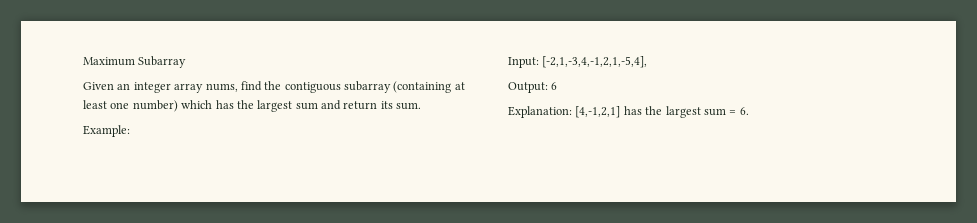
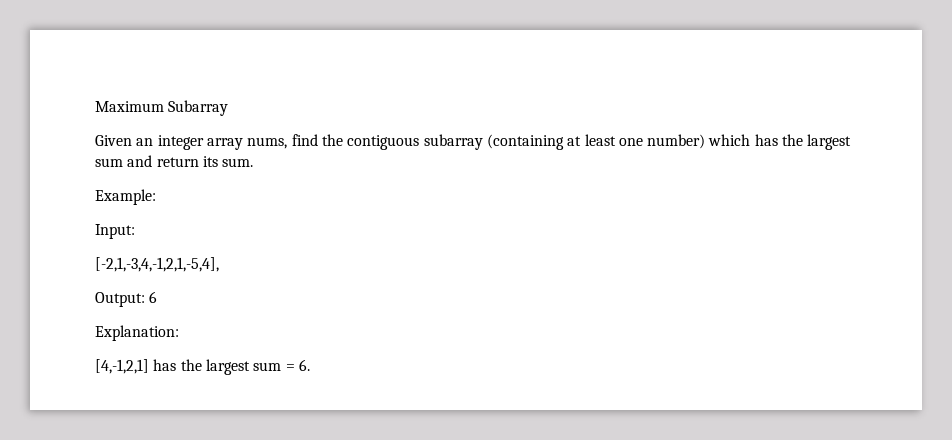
(539, 62) none -> (135, 231) //
(572, 112) none -> (179, 333) //

